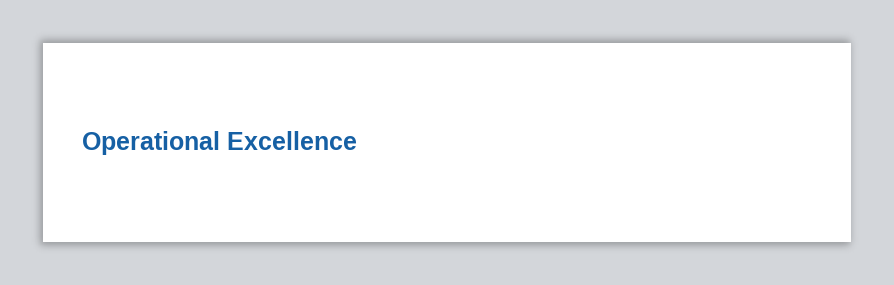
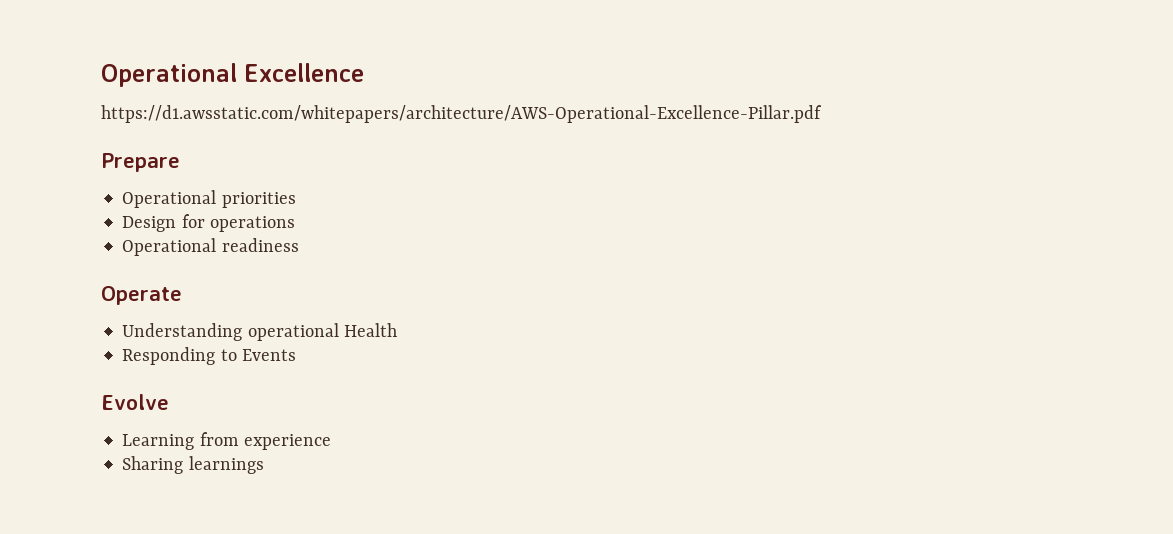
(357, 140) none -> [101,105,822,123] [101,153,180,172] [122,190,296,208] [122,214,295,232] [122,238,299,256] [101,286,182,305] [122,323,397,341] [122,347,296,365] [101,394,169,410] [122,432,331,450] [122,456,264,474] // https://d1.awsstatic.com/whitepapers/architecture/AWS-Operational-Excellence-Pillar.pdf // Prepare // Operational priorities // Design for operations // Operational readiness // Operate // Understanding operational Health // Responding to Events // Evolve // Learning from experience // Sharing learnings

